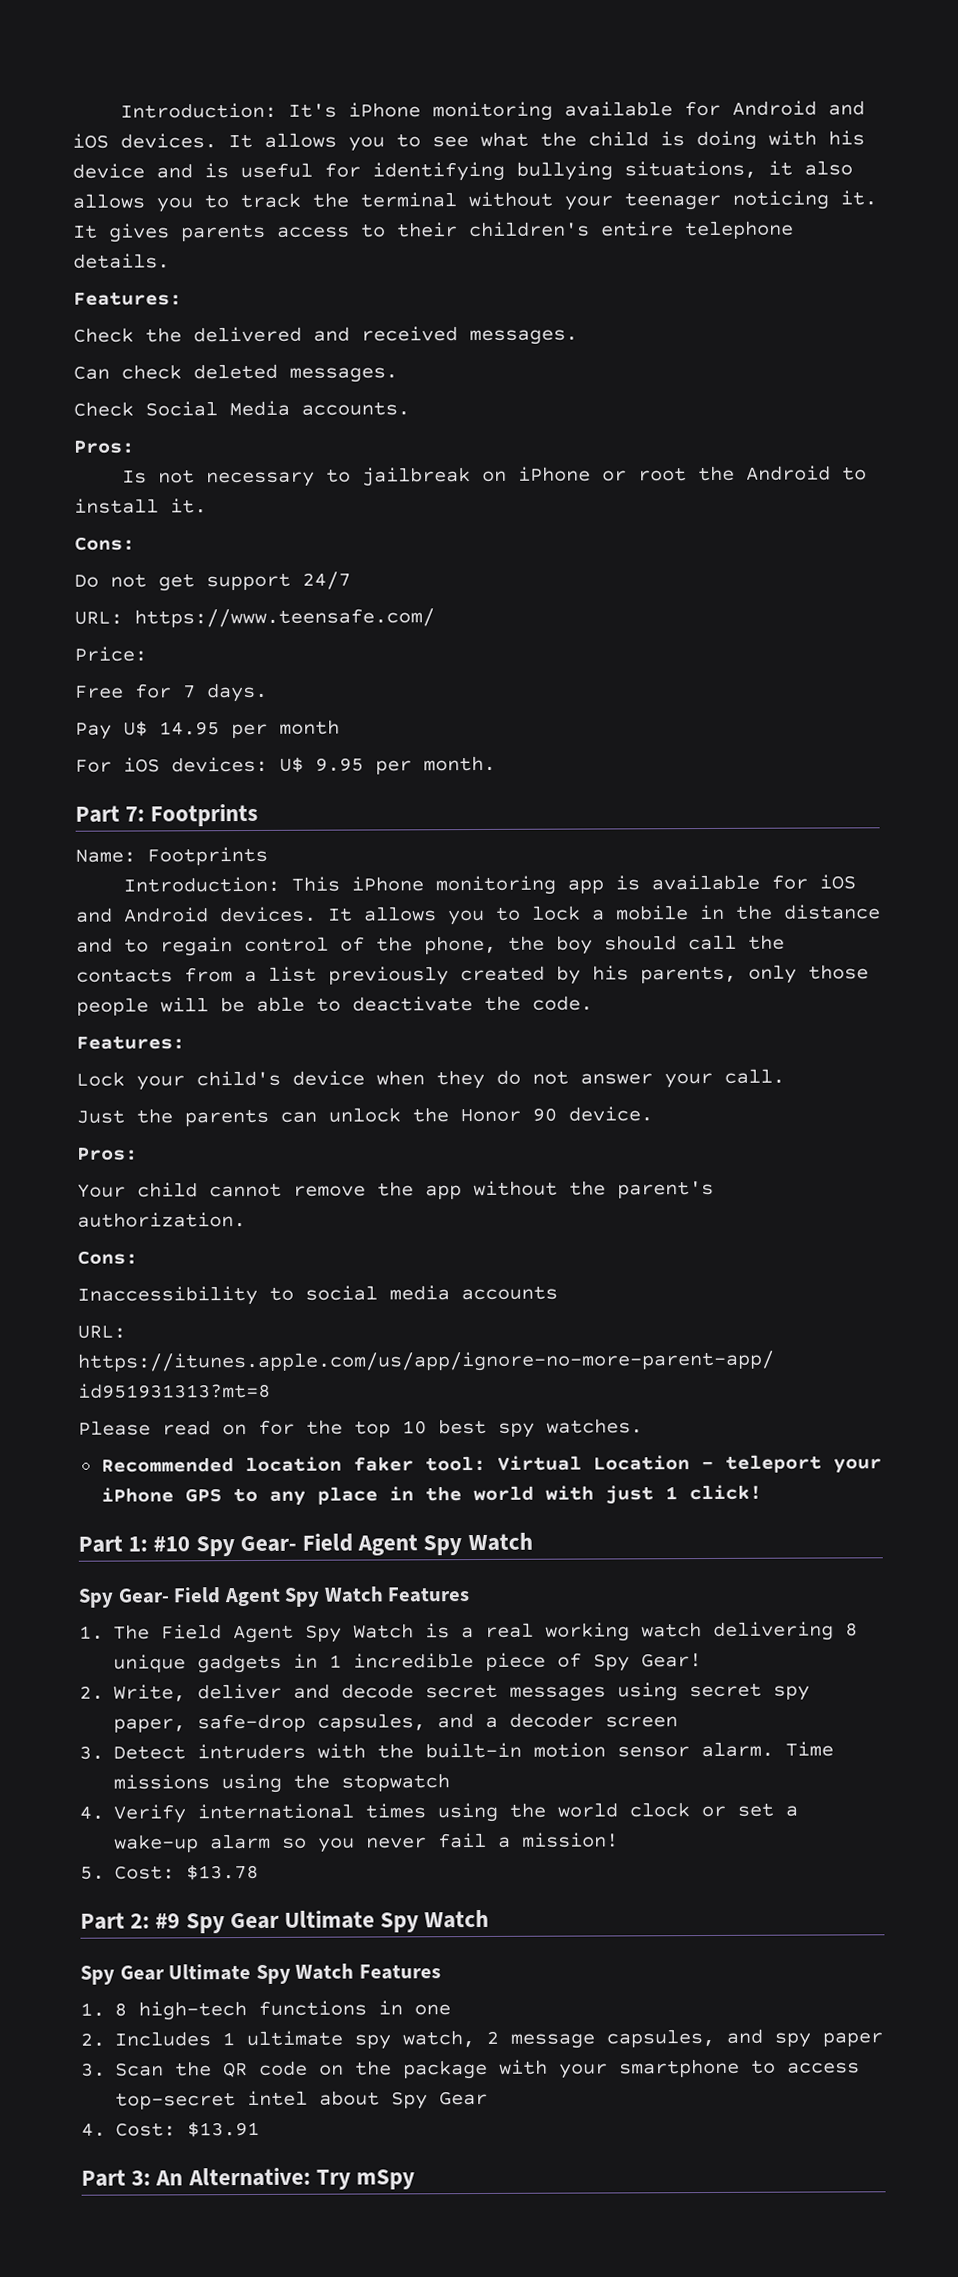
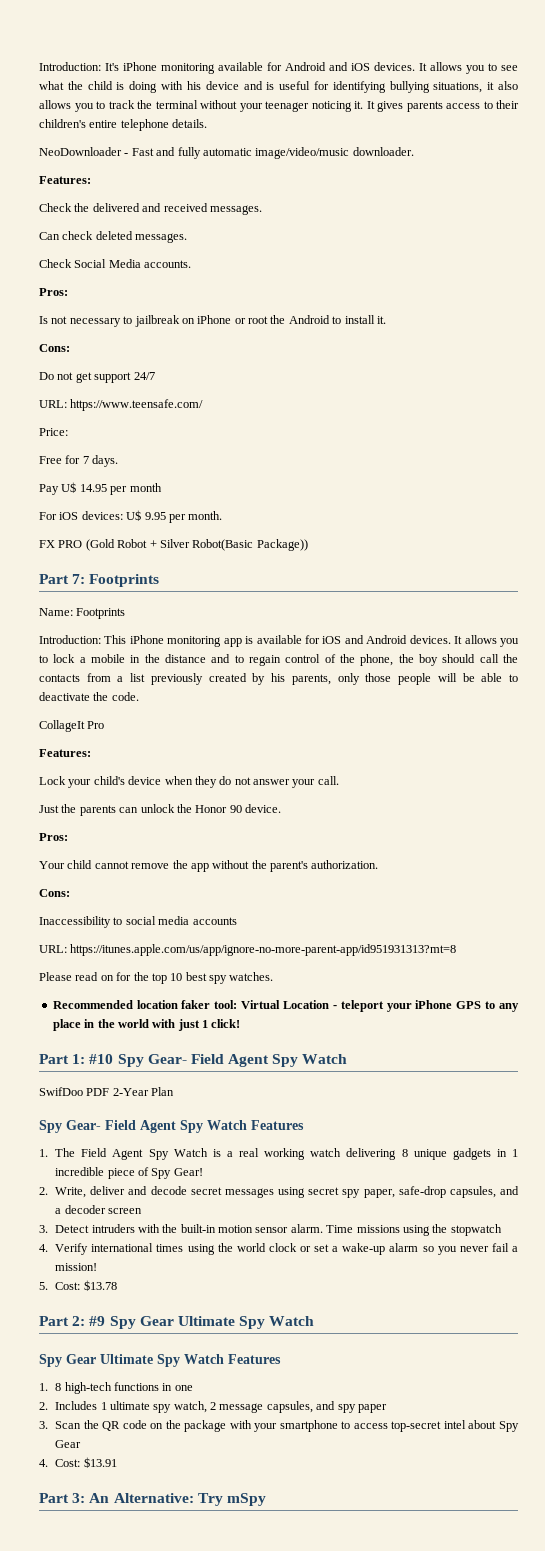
(170, 261) none -> [39,147,414,159] // NeoDownloader - Fast and fully automatic image/video/music downloader.
(496, 763) none -> [39,539,308,551] // FX PRO (Gold Robot + Silver Robot(Basic Package))
(593, 1003) none -> [39,720,105,732] // CollageIt Pro
(533, 1542) none -> [39,1087,175,1096] // SwifDoo PDF 2-Year Plan

